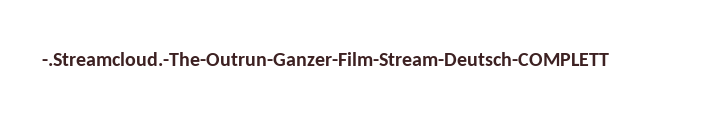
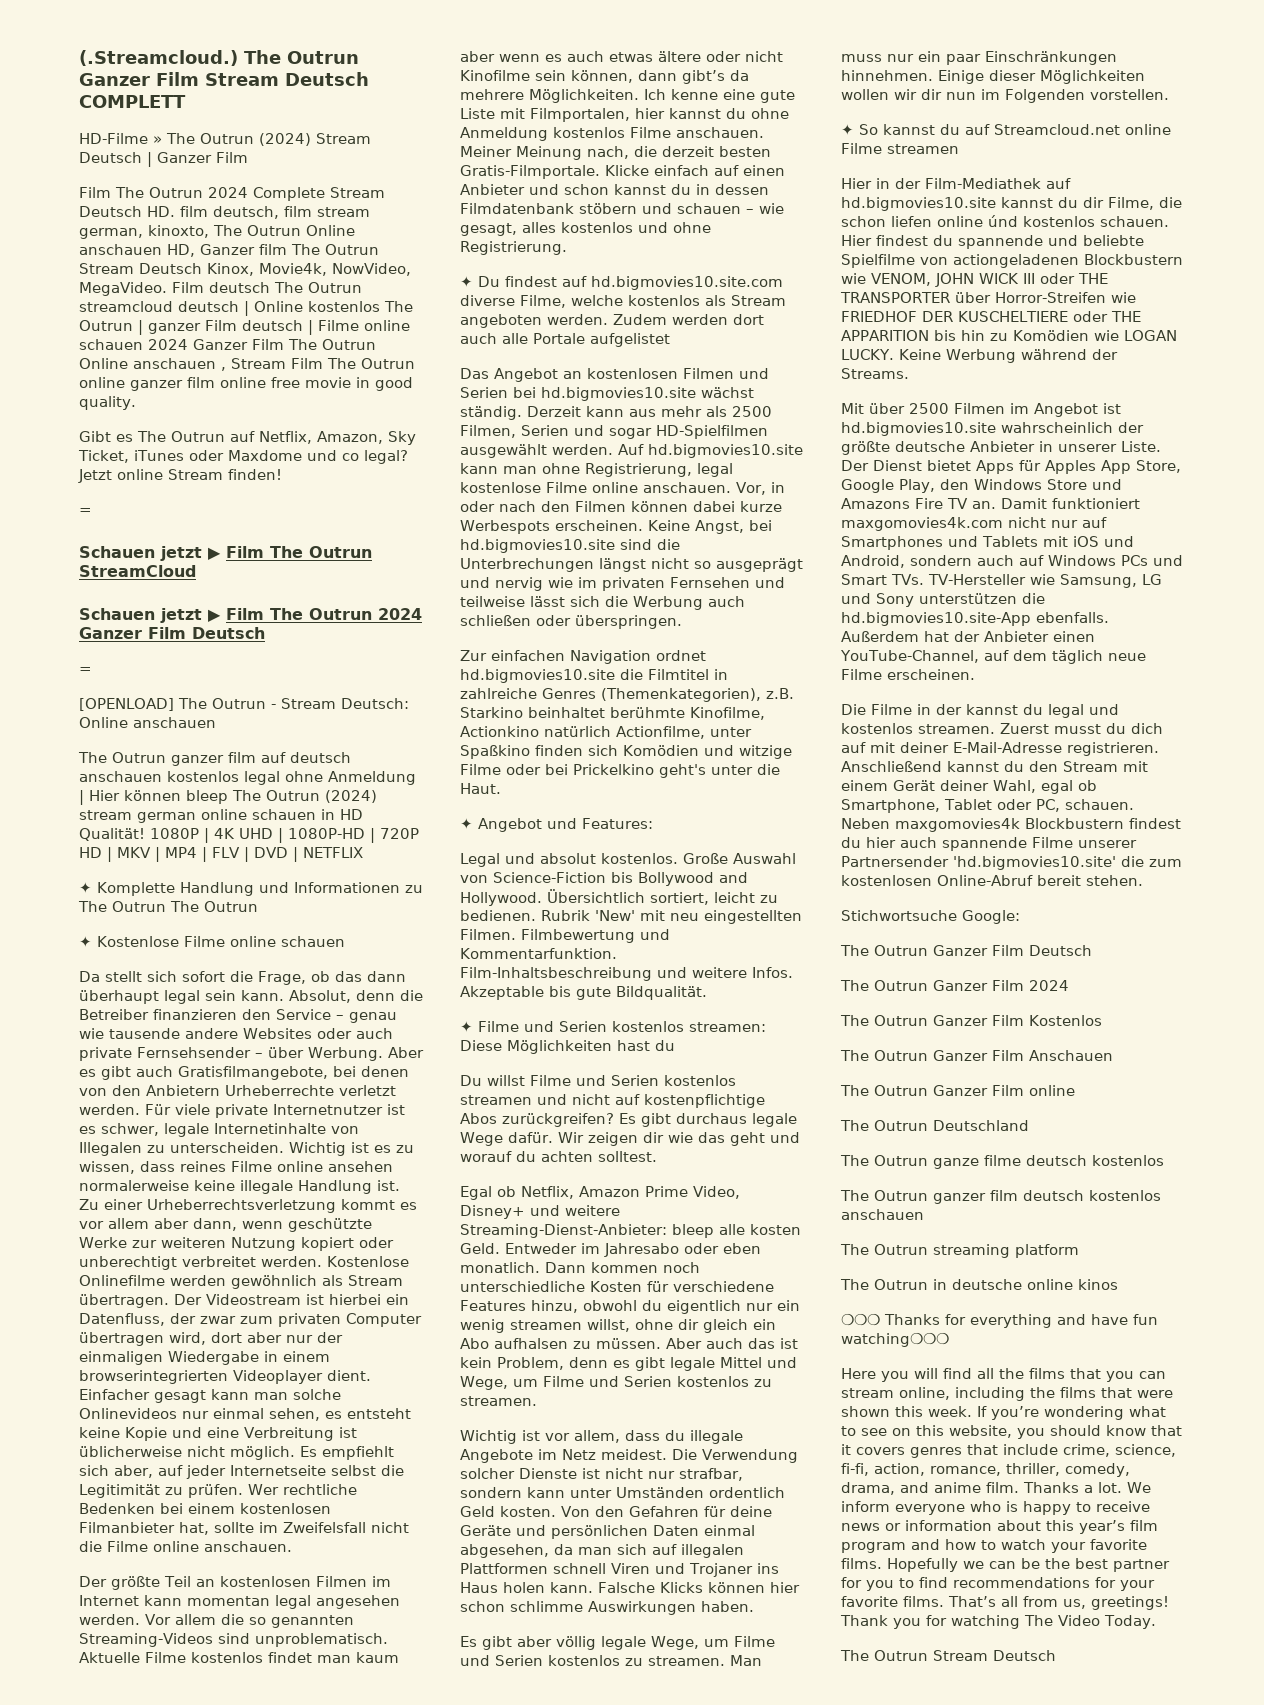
[42,52,609,66] -.Streamcloud.-The-Outrun-Ganzer-Film-Stream-Deutsch-COMPLETT -> [79,50,359,66] [79,72,369,86] [79,95,186,108] [79,133,371,146] [79,152,248,167] [79,187,385,201] [79,206,370,219] [79,225,355,239] [79,244,379,257] [79,263,411,276] [79,282,362,296] [79,301,413,316] [79,320,410,335] [79,339,376,350] [79,358,415,371] [79,377,413,391] [79,396,136,410] [79,431,416,445] [78,450,408,464] [78,469,282,483] [79,508,92,515] [79,546,372,561] [79,565,196,577] [79,608,422,623] [79,627,265,639] [79,667,92,674] [79,698,409,711] [79,717,216,728] [78,752,351,766] [79,771,416,785] [79,790,377,805] [79,809,363,823] [79,828,419,843] [79,847,363,862] [79,881,423,896] [78,901,258,912] [79,935,345,948] [79,971,406,985] [79,990,423,1004] [79,1009,397,1023] [79,1028,393,1039] [79,1047,424,1061] [79,1066,409,1080] [79,1085,396,1096] [79,1104,405,1118] [79,1123,359,1137] [79,1142,414,1156] [79,1161,393,1174] [79,1180,400,1194] [79,1199,417,1213] [79,1218,372,1232] [79,1237,394,1251] [79,1256,409,1270] [79,1275,403,1289] [79,1294,409,1308] [79,1313,422,1327] [79,1332,343,1346] [79,1351,330,1365] [79,1370,371,1384] [79,1389,341,1403] [79,1408,411,1421] [79,1427,357,1441] [79,1446,394,1460] [79,1465,404,1479] [79,1484,357,1498] [79,1503,331,1514] [79,1522,409,1535] [79,1541,292,1552] [79,1576,391,1590] [79,1595,400,1609] [79,1614,354,1628] [79,1633,388,1647] [79,1652,399,1663] [460,51,783,62] [460,70,749,84] [460,89,795,103] [460,108,789,122] [460,127,764,141] [460,146,771,160] [460,165,785,179] [460,184,769,195] [460,203,784,214] [460,222,711,236] [460,241,567,255] [460,275,783,290] [460,295,786,308] [460,314,764,328] [460,333,670,347] [460,368,769,382] [460,387,754,401] [460,406,772,420] [460,425,768,439] [460,444,803,458] [460,463,733,477] [460,482,785,495] [460,501,782,512] [460,520,772,534] [460,539,680,553] [460,558,803,572] [460,577,785,591] [460,596,745,610] [460,615,682,629] [460,650,706,664] [460,669,728,683] [460,688,794,702] [460,707,765,720] [460,726,752,739] [460,745,792,759] [460,764,780,778] [460,783,501,794] [460,817,653,832] [460,853,796,867] [460,872,748,886] [460,889,778,906] [460,910,802,924] [460,929,670,943] [460,948,617,959] [460,967,793,981] [460,986,707,1000] [460,1020,766,1033] [460,1040,675,1054] [460,1075,736,1086] [460,1094,765,1108] [460,1113,797,1127] [460,1132,800,1146] [460,1151,657,1162] [460,1186,740,1200] [460,1205,620,1219] [460,1224,801,1238] [460,1243,761,1257] [460,1262,700,1273] [460,1281,774,1292] [460,1300,800,1314] [460,1319,776,1333] [460,1338,798,1349] [460,1357,797,1371] [460,1376,772,1390] [460,1396,537,1406] [460,1430,743,1444] [460,1449,798,1463] [460,1468,743,1481] [460,1487,785,1498] [460,1506,772,1517] [460,1525,755,1539] [460,1544,744,1558] [460,1563,779,1577] [460,1582,800,1593] [460,1601,754,1615] [460,1636,775,1650] [460,1655,762,1666] [841,51,1117,65] [841,70,1145,84] [841,89,1169,103] [841,123,1171,136] [841,143,959,154] [841,178,1071,189] [841,197,1182,211] [841,215,1169,227] [841,235,1144,249] [841,254,1183,268] [841,273,1108,287] [840,292,1136,303] [841,311,1141,322] [841,330,1177,341] [841,349,1118,363] [841,368,909,379] [841,403,1121,417] [841,422,1144,436] [841,441,1161,455] [841,460,1181,474] [841,479,1122,493] [841,498,1140,509] [841,517,1107,531] [841,536,1134,550] [841,555,1183,568] [841,574,1162,588] [841,593,1045,607] [841,612,1109,626] [841,631,1095,642] [840,650,1146,664] [841,669,975,680] [841,704,1119,718] [841,723,1163,734] [841,742,1159,756] [841,761,1148,772] [841,780,1097,794] [841,799,1134,813] [841,818,1181,832] [841,837,1137,851] [841,856,1182,870] [841,875,1143,886] [841,910,1020,924] [840,945,1092,956] [840,980,1069,991] [840,1015,1102,1026] [840,1050,1113,1061] [840,1085,1075,1096] [840,1120,1029,1131] [840,1155,1164,1169] [840,1190,1161,1204] [841,1209,924,1220] [840,1244,1079,1258] [840,1279,1118,1290] [841,1313,1158,1328] [841,1332,949,1347] [841,1368,1166,1382] [841,1387,1173,1401] [841,1406,1166,1420] [841,1425,1182,1439] [841,1444,1176,1458] [841,1463,1130,1477] [841,1482,1151,1495] [841,1501,1150,1515] [841,1520,1158,1534] [841,1539,1147,1553] [841,1558,1170,1572] [841,1577,1155,1591] [841,1596,1169,1610] [840,1615,1156,1629] [840,1650,1056,1661] (.Streamcloud.) The Outrun Ganzer Film Stream Deutsch COMPLETT // HD-Filme » The Outrun (2024) Stream Deutsch | Ganzer Film // Film The Outrun 2024 Complete Stream Deutsch HD. film deutsch, film stream german, kinoxto, The Outrun Online anschauen HD, Ganzer film The Outrun Stream Deutsch Kinox, Movie4k, NowVideo, MegaVideo. Film deutsch The Outrun streamcloud deutsch | Online kostenlos The Outrun | ganzer Film deutsch | Filme online schauen 2024 Ganzer Film The Outrun Online anschauen , Stream Film The Outrun online ganzer film online free movie in good quality. // Gibt es The Outrun auf Netflix, Amazon, Sky Ticket, iTunes oder Maxdome und co legal? Jetzt online Stream finden! // = // Schauen jetzt ▶ Film The Outrun StreamCloud // Schauen jetzt ▶ Film The Outrun 2024 Ganzer Film Deutsch // = // [OPENLOAD] The Outrun - Stream Deutsch: Online anschauen // The Outrun ganzer film auf deutsch anschauen kostenlos legal ohne Anmeldung | Hier können bleep The Outrun (2024) stream german online schauen in HD Qualität! 1080P | 4K UHD | 1080P-HD | 720P HD | MKV | MP4 | FLV | DVD | NETFLIX // ✦ Komplette Handlung und Informationen zu The Outrun The Outrun // ✦ Kostenlose Filme online schauen // Da stellt sich sofort die Frage, ob das dann überhaupt legal sein kann. Absolut, denn die Betreiber finanzieren den Service – genau wie tausende andere Websites oder auch private Fernsehsender – über Werbung. Aber es gibt auch Gratisfilmangebote, bei denen von den Anbietern Urheberrechte verletzt werden. Für viele private Internetnutzer ist es schwer, legale Internetinhalte von Illegalen zu unterscheiden. Wichtig ist es zu wissen, dass reines Filme online ansehen normalerweise keine illegale Handlung ist. Zu einer Urheberrechtsverletzung kommt es vor allem aber dann, wenn geschützte Werke zur weiteren Nutzung kopiert oder unberechtigt verbreitet werden. Kostenlose Onlinefilme werden gewöhnlich als Stream übertragen. Der Videostream ist hierbei ein Datenfluss, der zwar zum privaten Computer übertragen wird, dort aber nur der einmaligen Wiedergabe in einem browserintegrierten Videoplayer dient. Einfacher gesagt kann man solche Onlinevideos nur einmal sehen, es entsteht keine Kopie und eine Verbreitung ist üblicherweise nicht möglich. Es empfiehlt sich aber, auf jeder Internetseite selbst die Legitimität zu prüfen. Wer rechtliche Bedenken bei einem kostenlosen Filmanbieter hat, sollte im Zweifelsfall nicht die Filme online anschauen. // Der größte Teil an kostenlosen Filmen im Internet kann momentan legal angesehen werden. Vor allem die so genannten Streaming-Videos sind unproblematisch. Aktuelle Filme kostenlos findet man kaum aber wenn es auch etwas ältere oder nicht Kinofilme sein können, dann gibt’s da mehrere Möglichkeiten. Ich kenne eine gute Liste mit Filmportalen, hier kannst du ohne Anmeldung kostenlos Filme anschauen. Meiner Meinung nach, die derzeit besten Gratis-Filmportale. Klicke einfach auf einen Anbieter und schon kannst du in dessen Filmdatenbank stöbern und schauen – wie gesagt, alles kostenlos und ohne Registrierung. // ✦ Du findest auf hd.bigmovies10.site.com diverse Filme, welche kostenlos als Stream angeboten werden. Zudem werden dort auch alle Portale aufgelistet // Das Angebot an kostenlosen Filmen und Serien bei hd.bigmovies10.site wächst ständig. Derzeit kann aus mehr als 2500 Filmen, Serien und sogar HD-Spielfilmen ausgewählt werden. Auf hd.bigmovies10.site kann man ohne Registrierung, legal kostenlose Filme online anschauen. Vor, in oder nach den Filmen können dabei kurze Werbespots erscheinen. Keine Angst, bei hd.bigmovies10.site sind die Unterbrechungen längst nicht so ausgeprägt und nervig wie im privaten Fernsehen und teilweise lässt sich die Werbung auch schließen oder überspringen. // Zur einfachen Navigation ordnet hd.bigmovies10.site die Filmtitel in zahlreiche Genres (Themenkategorien), z.B. Starkino beinhaltet berühmte Kinofilme, Actionkino natürlich Actionfilme, unter Spaßkino finden sich Komödien und witzige Filme oder bei Prickelkino geht's unter die Haut. // ✦ Angebot und Features: // Legal und absolut kostenlos. Große Auswahl von Science-Fiction bis Bollywood and Hollywood. Übersichtlich sortiert, leicht zu bedienen. Rubrik 'New' mit neu eingestellten Filmen. Filmbewertung und Kommentarfunktion. Film-Inhaltsbeschreibung und weitere Infos. Akzeptable bis gute Bildqualität. // ✦ Filme und Serien kostenlos streamen: Diese Möglichkeiten hast du // Du willst Filme und Serien kostenlos streamen und nicht auf kostenpflichtige Abos zurückgreifen? Es gibt durchaus legale Wege dafür. Wir zeigen dir wie das geht und worauf du achten solltest. // Egal ob Netflix, Amazon Prime Video, Disney+ und weitere Streaming-Dienst-Anbieter: bleep alle kosten Geld. Entweder im Jahresabo oder eben monatlich. Dann kommen noch unterschiedliche Kosten für verschiedene Features hinzu, obwohl du eigentlich nur ein wenig streamen willst, ohne dir gleich ein Abo aufhalsen zu müssen. Aber auch das ist kein Problem, denn es gibt legale Mittel und Wege, um Filme und Serien kostenlos zu streamen. // Wichtig ist vor allem, dass du illegale Angebote im Netz meidest. Die Verwendung solcher Dienste ist nicht nur strafbar, sondern kann unter Umständen ordentlich Geld kosten. Von den Gefahren für deine Geräte und persönlichen Daten einmal abgesehen, da man sich auf illegalen Plattformen schnell Viren und Trojaner ins Haus holen kann. Falsche Klicks können hier schon schlimme Auswirkungen haben. // Es gibt aber völlig legale Wege, um Filme und Serien kostenlos zu streamen. Man muss nur ein paar Einschränkungen hinnehmen. Einige dieser Möglichkeiten wollen wir dir nun im Folgenden vorstellen. // ✦ So kannst du auf Streamcloud.net online Filme streamen // Hier in der Film-Mediathek auf hd.bigmovies10.site kannst du dir Filme, die schon liefen online únd kostenlos schauen. Hier findest du spannende und beliebte Spielfilme von actiongeladenen Blockbustern wie VENOM, JOHN WICK III oder THE TRANSPORTER über Horror-Streifen wie FRIEDHOF DER KUSCHELTIERE oder THE APPARITION bis hin zu Komödien wie LOGAN LUCKY. Keine Werbung während der Streams. // Mit über 2500 Filmen im Angebot ist hd.bigmovies10.site wahrscheinlich der größte deutsche Anbieter in unserer Liste. Der Dienst bietet Apps für Apples App Store, Google Play, den Windows Store und Amazons Fire TV an. Damit funktioniert maxgomovies4k.com nicht nur auf Smartphones und Tablets mit iOS und Android, sondern auch auf Windows PCs und Smart TVs. TV-Hersteller wie Samsung, LG und Sony unterstützen die hd.bigmovies10.site-App ebenfalls. Außerdem hat der Anbieter einen YouTube-Channel, auf dem täglich neue Filme erscheinen. // Die Filme in der kannst du legal und kostenlos streamen. Zuerst musst du dich auf mit deiner E-Mail-Adresse registrieren. Anschließend kannst du den Stream mit einem Gerät deiner Wahl, egal ob Smartphone, Tablet oder PC, schauen. Neben maxgomovies4k Blockbustern findest du hier auch spannende Filme unserer Partnersender 'hd.bigmovies10.site' die zum kostenlosen Online-Abruf bereit stehen. // Stichwortsuche Google: // The Outrun Ganzer Film Deutsch // The Outrun Ganzer Film 2024 // The Outrun Ganzer Film Kostenlos // The Outrun Ganzer Film Anschauen // The Outrun Ganzer Film online // The Outrun Deutschland // The Outrun ganze filme deutsch kostenlos // The Outrun ganzer film deutsch kostenlos anschauen // The Outrun streaming platform // The Outrun in deutsche online kinos // ❍❍❍ Thanks for everything and have fun watching❍❍❍ // Here you will find all the films that you can stream online, including the films that were shown this week. If you’re wondering what to see on this website, you should know that it covers genres that include crime, science, fi-fi, action, romance, thriller, comedy, drama, and anime film. Thanks a lot. We inform everyone who is happy to receive news or information about this year’s film program and how to watch your favorite films. Hopefully we can be the best partner for you to find recommendations for your favorite films. That’s all from us, greetings! Thank you for watching The Video Today. // The Outrun Stream Deutsch

